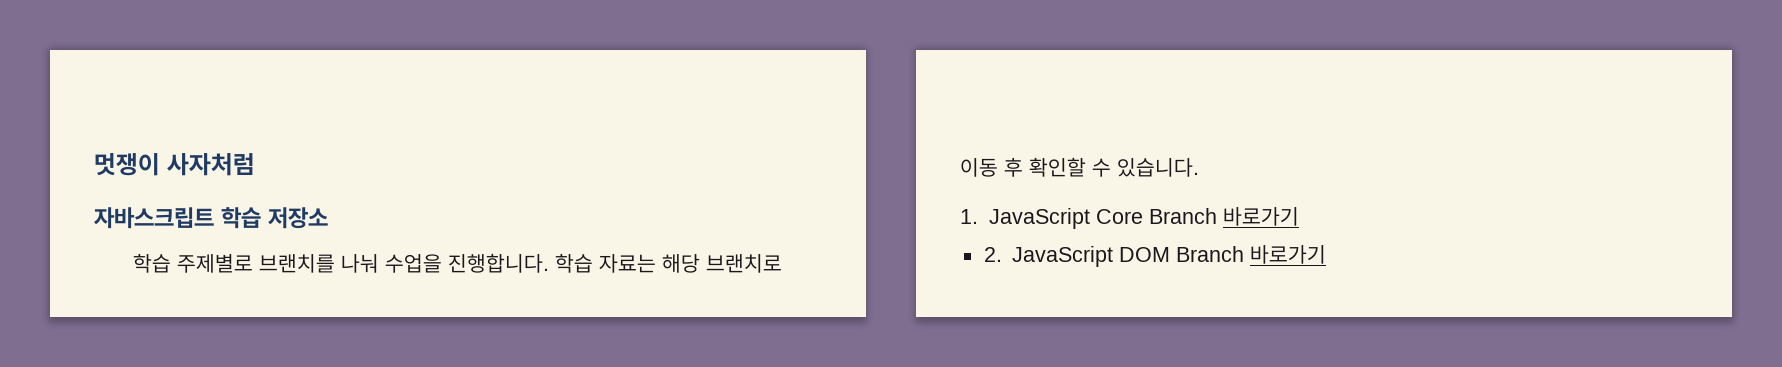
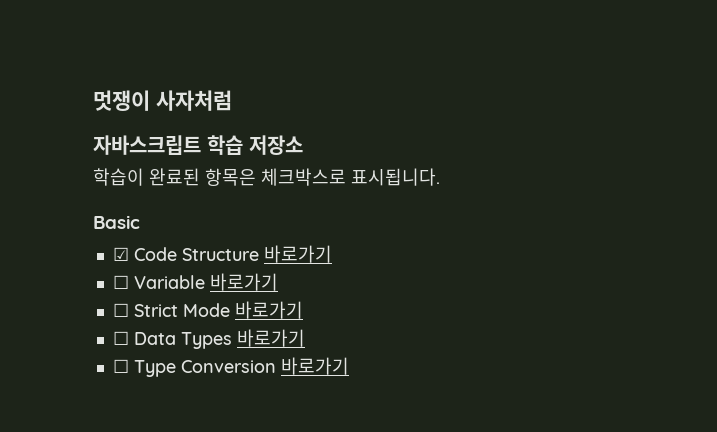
[133,253,783,273] [960,157,1199,177] [960,207,1299,229] [983,246,1245,267] 학습 주제별로 브랜치를 나눠 수업을 진행합니다. 학습 자료는 해당 브랜치로 이동 후 확인할 수 있습니다. // 1. JavaScript Core Branch 바로가기 // 2. JavaScript DOM Branch -> [93,168,440,186] [93,215,140,229] [112,245,332,263] [112,273,278,291] [112,301,303,319] [112,329,305,349] [112,359,276,377] 학습이 완료된 항목은 체크박스로 표시됩니다. // Basic // ☑ Code Structure 바로가기 // ☐ Variable 바로가기 // ☐ Strict Mode 바로가기 // ☐ Data Types 바로가기 // ☐ Type Conversion

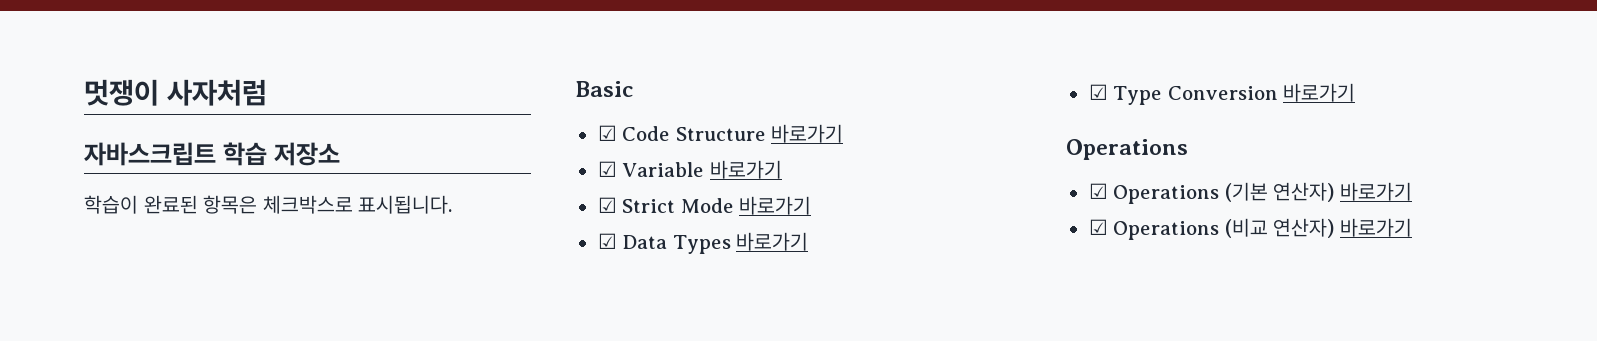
[112,275,129,289] ☐ -> [597,161,617,177] ☑
[112,303,129,317] ☐ -> [597,197,617,213] ☑
[112,331,129,345] ☐ -> [597,233,617,249] ☑
[112,359,129,373] ☐ -> [1088,84,1108,100] ☑
(349, 366) none -> [1066,139,1188,160] [1088,182,1412,204] [1088,218,1412,240] // Operations // ☑ Operations (기본 연산자) 바로가기 // ☑ Operations (비교 연산자) 바로가기

